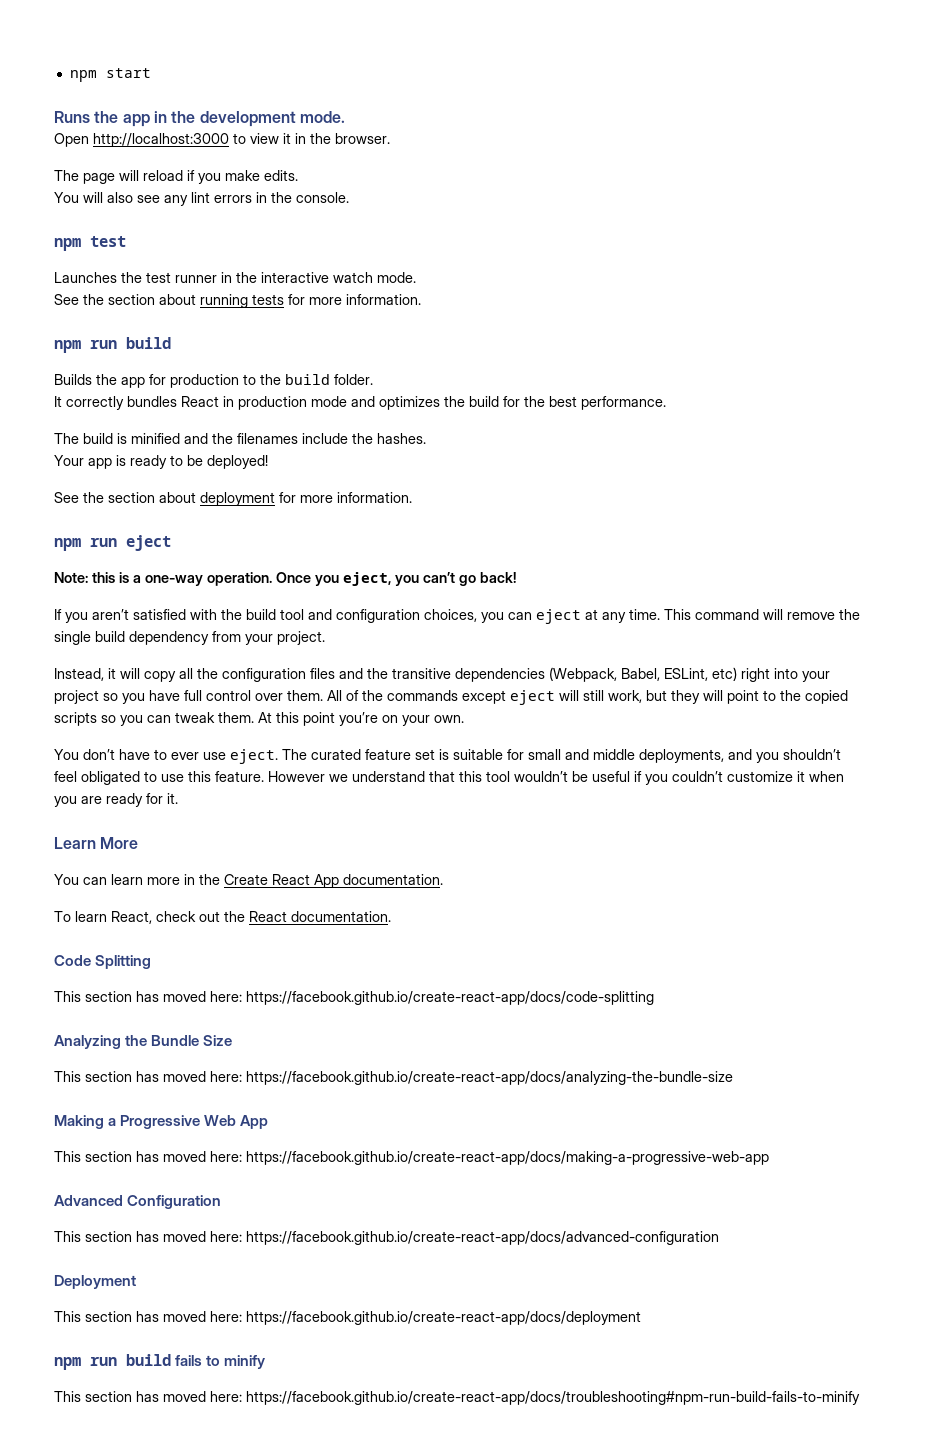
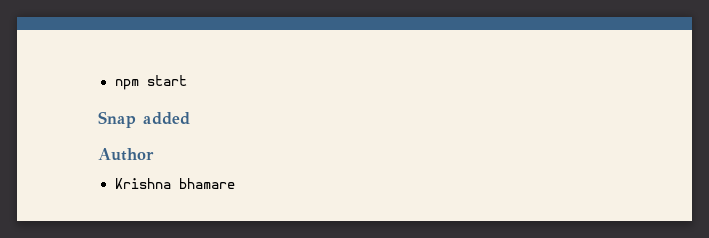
[54,111,345,127] [54,133,390,147] [54,170,298,184] [54,192,349,206] [54,236,126,251] [54,272,416,283] [54,294,421,308] [54,337,171,353] [54,374,373,388] [54,396,666,410] [54,433,426,444] [54,455,268,469] [54,492,412,506] [54,535,171,551] [54,572,516,586] [54,609,860,624] [54,631,325,645] [54,667,830,682] [54,690,848,705] [54,712,464,726] [54,749,841,764] [54,771,844,785] [54,793,178,807] [54,837,139,849] [54,874,443,888] [54,911,391,924] [54,955,152,969] [54,991,654,1005] [54,1035,233,1049] [54,1071,733,1085] [54,1115,269,1129] [54,1151,769,1165] [54,1195,222,1209] [54,1231,719,1245] [54,1275,136,1289] [54,1311,641,1325] [54,1354,266,1370] [54,1391,860,1405] Runs the app in the development mode. // Open http://localhost:3000 to view it in the browser. // The page will reload if you make edits. // You will also see any lint errors in the console. // npm test // Launches the test runner in the interactive watch mode. // See the section about running tests for more information. // npm run build // Builds the app for production to the build folder. // It correctly bundles React in production mode and optimizes the build for the best performance. // The build is minified and the filenames include the hashes. // Your app is ready to be deployed! // See the section about deployment for more information. // npm run eject // Note: this is a one-way operation. Once you eject, you can’t go back! // If you aren’t satisfied with the build tool and configuration choices, you can eject at any time. This command will remove the single build dependency from your project. // Instead, it will copy all the configuration files and the transitive dependencies (Webpack, Babel, ESLint, etc) right into your project so you have full control over them. All of the commands except eject will still work, but they will point to the copied scripts so you can tweak them. At this point you’re on your own. // You don’t have to ever use eject. The curated feature set is suitable for small and middle deployments, and you shouldn’t feel obligated to use this feature. However we understand that this tool wouldn’t be useful if you couldn’t customize it when you are ready for it. // Learn More // You can learn more in the Create React App documentation. // To learn React, check out the React documentation. // Code Splitting // This section has moved here: https://facebook.github.io/create-react-app/docs/code-splitting // Analyzing the Bundle Size // This section has moved here: https://facebook.github.io/create-react-app/docs/analyzing-the-bundle-size // Making a Progressive Web App // This section has moved here: https://facebook.github.io/create-react-app/docs/making-a-progressive-web-app // Advanced Configuration // This section has moved here: https://facebook.github.io/create-react-app/docs/advanced-configuration // Deployment // This section has moved here: https://facebook.github.io/create-react-app/docs/deployment // npm run build fails to minify // This section has moved here: https://facebook.github.io/create-react-app/docs/troubleshooting#npm-run-build-fails-to-minify -> [98,111,190,128] [98,148,154,161] [114,178,235,189] Snap added // Author // Krishna bhamare

